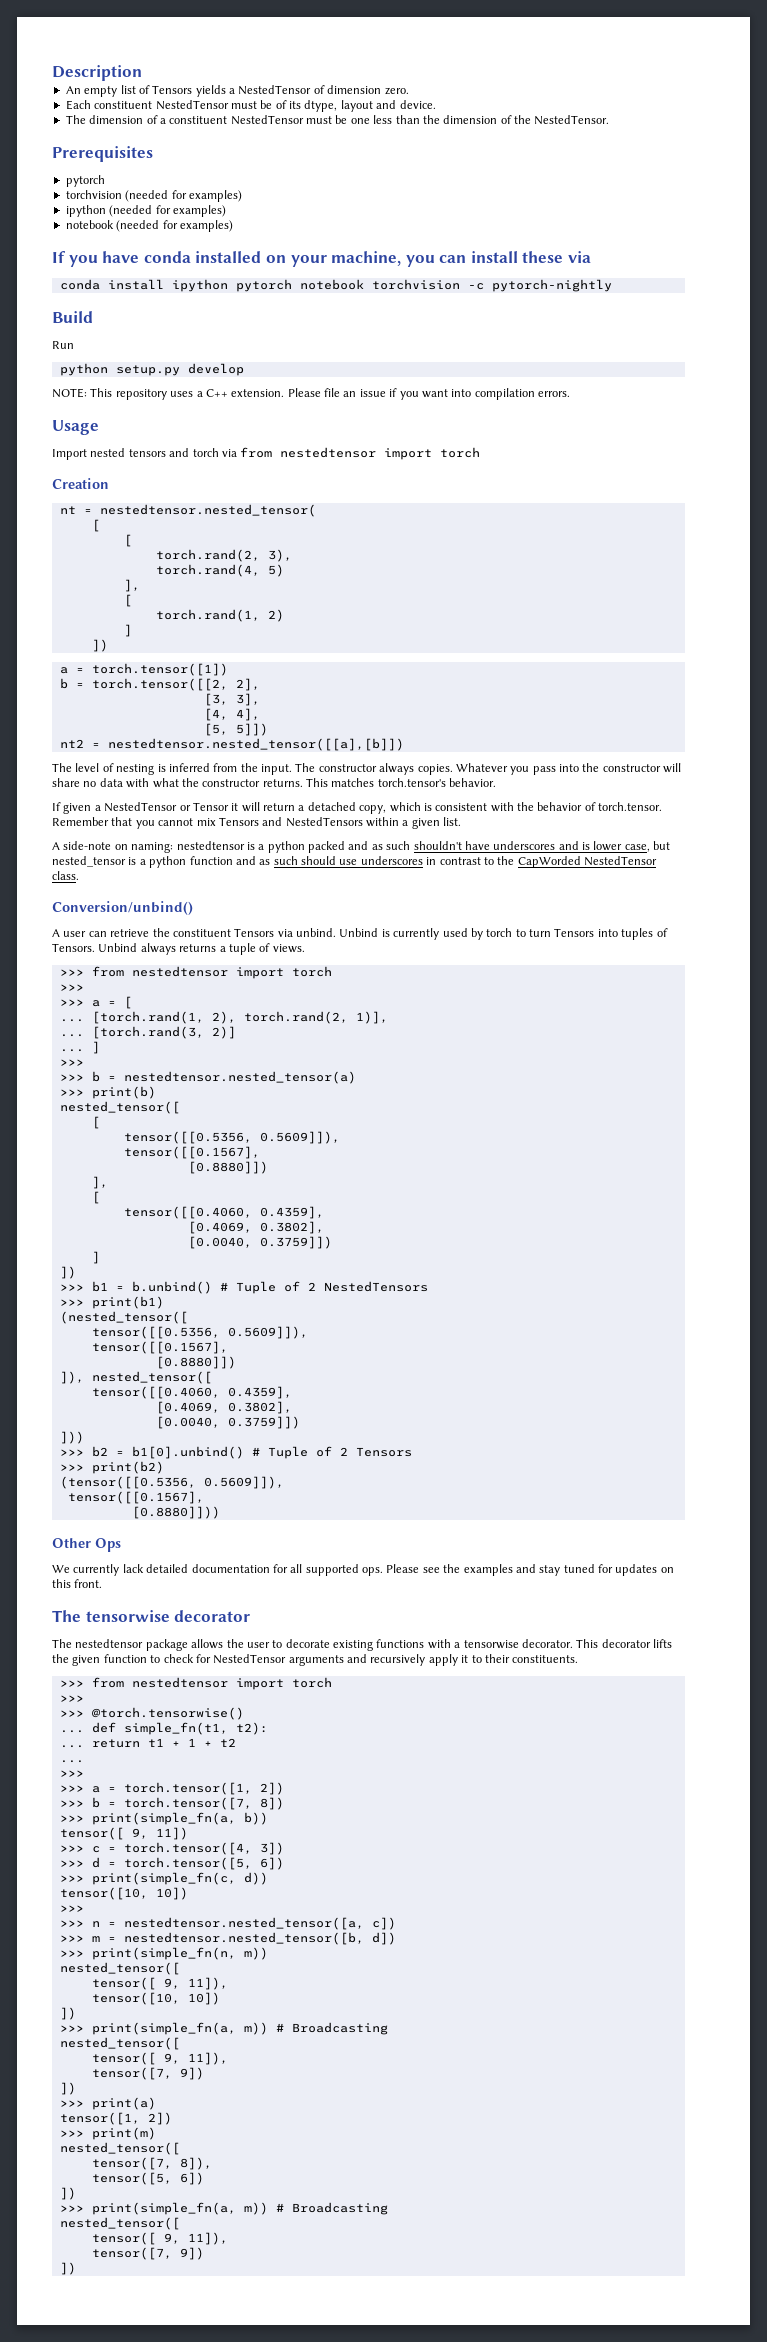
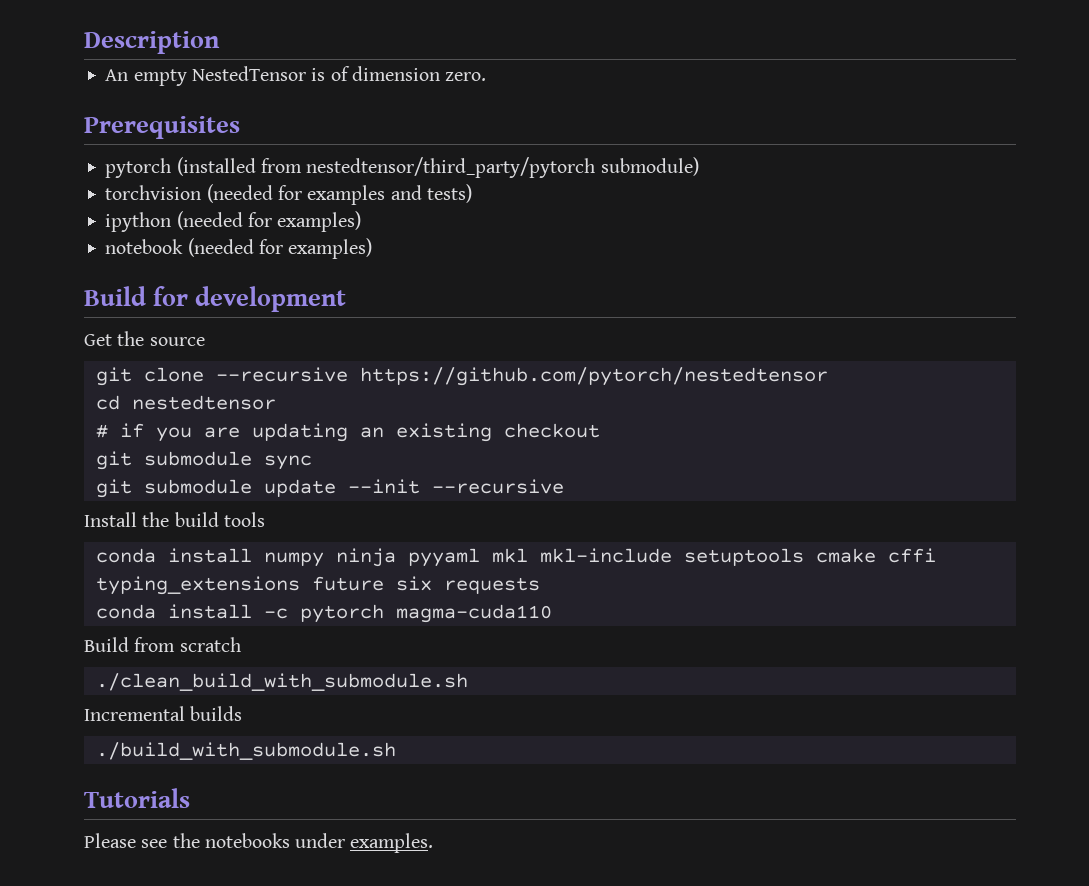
[120,85,409,97] [65,100,436,112] [65,115,610,125] [52,146,153,162] [65,175,105,187] list of Tensors yields a NestedTensor of dimension zero. // Each constituent NestedTensor must be of its dtype, layout and device. // The dimension of a constituent NestedTensor must be one less than the dimension of the NestedTensor. // Prerequisites // pytorch -> [191,66,487,81] [84,116,240,139] [105,157,699,178] NestedTensor is of dimension zero. // Prerequisites // pytorch (installed from nestedtensor/third_party/pytorch submodule)
[188,190,242,202] examples) -> [307,184,472,205] examples and tests)
[52,251,592,267] [59,279,612,292] [52,311,93,323] [52,341,74,349] [59,363,244,376] [52,388,570,400] [52,420,99,435] [52,447,481,460] [52,478,109,489] [59,504,316,517] [91,519,100,532] [123,534,132,547] [155,549,292,562] [155,564,284,577] [123,579,140,592] [123,594,132,607] [155,609,284,622] [123,624,132,637] [91,639,108,652] [59,663,228,676] [59,678,260,691] [203,693,260,706] [203,708,260,721] [203,723,268,736] [59,738,404,751] [52,763,682,775] [52,778,497,788] [52,802,663,814] [52,817,462,829] [52,841,671,853] [52,856,657,868] [52,871,79,880] [52,901,193,915] [52,928,668,940] [52,943,305,955] [59,966,332,979] [59,984,84,991] [59,996,132,1009] [59,1011,388,1024] [59,1026,236,1039] [59,1041,100,1054] [59,1059,84,1066] [59,1071,356,1084] [59,1086,156,1099] [59,1101,180,1114] [91,1116,100,1129] [123,1131,340,1144] [123,1146,260,1159] [187,1161,268,1174] [91,1176,108,1189] [91,1191,100,1204] [123,1206,324,1219] [187,1221,324,1234] [187,1236,332,1249] [91,1251,100,1264] [59,1266,76,1279] [59,1281,428,1294] [59,1296,164,1309] [59,1311,188,1324] [91,1326,308,1339] [91,1341,228,1354] [155,1356,236,1369] [59,1371,212,1384] [91,1386,292,1399] [155,1401,292,1414] [155,1416,300,1429] [59,1431,84,1444] [59,1446,412,1459] [59,1461,164,1474] [59,1476,284,1489] [67,1491,204,1504] [131,1506,220,1519] [52,1538,121,1552] [52,1564,674,1576] [52,1579,103,1588] [52,1610,251,1622] [52,1639,672,1651] [52,1654,579,1666] [59,1677,332,1690] [59,1695,84,1702] [59,1707,244,1720] [59,1722,268,1735] [59,1738,236,1748] [59,1760,84,1763] [59,1770,84,1777] [59,1782,284,1795] [59,1797,284,1810] [59,1812,268,1825] [59,1827,188,1840] [59,1842,284,1855] [59,1857,284,1870] [59,1872,268,1885] [59,1887,188,1900] [59,1905,84,1912] [59,1917,396,1930] [59,1932,396,1945] [59,1947,268,1960] [59,1962,180,1975] [91,1977,228,1990] [91,1992,220,2005] [59,2007,76,2020] [59,2022,388,2035] [59,2037,180,2050] [91,2052,228,2065] [91,2067,204,2080] [59,2082,76,2095] [59,2097,156,2110] [59,2112,172,2125] [59,2127,156,2140] [59,2142,180,2155] [91,2157,212,2170] [91,2172,204,2185] [59,2187,76,2200] [59,2202,388,2215] [59,2217,180,2230] [91,2232,228,2245] [91,2247,204,2260] [59,2262,76,2275] If you have conda installed on your machine, you can install these via // conda install ipython pytorch notebook torchvision -c pytorch-nightly // Build // Run // python setup.py develop // NOTE: This repository uses a C++ extension. Please file an issue if you want into compilation errors. // Usage // Import nested tensors and torch via from nestedtensor import torch // Creation // nt = nestedtensor.nested_tensor( // [ // [ // torch.rand(2, 3), // torch.rand(4, 5) // ], // [ // torch.rand(1, 2) // ] // ]) // a = torch.tensor([1]) // b = torch.tensor([[2, 2], // [3, 3], // [4, 4], // [5, 5]]) // nt2 = nestedtensor.nested_tensor([[a],[b]]) // The level of nesting is inferred from the input. The constructor always copies. Whatever you pass into the constructor will share no data with what the constructor returns. This matches torch.tensor's behavior. // If given a NestedTensor or Tensor it will return a detached copy, which is consistent with the behavior of torch.tensor. Remember that you cannot mix Tensors and NestedTensors within a given list. // A side-note on naming: nestedtensor is a python packed and as such shouldn't have underscores and is lower case, but nested_tensor is a python function and as such should use underscores in contrast to the CapWorded NestedTensor class. // Conversion/unbind() // A user can retrieve the constituent Tensors via unbind. Unbind is currently used by torch to turn Tensors into tuples of Tensors. Unbind always returns a tuple of views. // >>> from nestedtensor import torch // >>> // >>> a = [ // ... [torch.rand(1, 2), torch.rand(2, 1)], // ... [torch.rand(3, 2)] // ... ] // >>> // >>> b = nestedtensor.nested_tensor(a) // >>> print(b) // nested_tensor([ // [ // tensor([[0.5356, 0.5609]]), // tensor([[0.1567], // [0.8880]]) // ], // [ // tensor([[0.4060, 0.4359], // [0.4069, 0.3802], // [0.0040, 0.3759]]) // ] // ]) // >>> b1 = b.unbind() # Tuple of 2 NestedTensors // >>> print(b1) // (nested_tensor([ // tensor([[0.5356, 0.5609]]), // tensor([[0.1567], // [0.8880]]) // ]), nested_tensor([ // tensor([[0.4060, 0.4359], // [0.4069, 0.3802], // [0.0040, 0.3759]]) // ])) // >>> b2 = b1[0].unbind() # Tuple of 2 Tensors // >>> print(b2) // (tensor([[0.5356, 0.5609]]), // tensor([[0.1567], // [0.8880]])) // Other Ops // We currently lack detailed documentation for all supported ops. Please see the examples and stay tuned for updates on this front. // The tensorwise decorator // The nestedtensor package allows the user to decorate existing functions with a tensorwise decorator. This decorator lifts the given function to check for NestedTensor arguments and recursively apply it to their constituents. // >>> from nestedtensor import torch // >>> // >>> @torch.tensorwise() // ... def simple_fn(t1, t2): // ... return t1 + 1 + t2 // ... // >>> // >>> a = torch.tensor([1, 2]) // >>> b = torch.tensor([7, 8]) // >>> print(simple_fn(a, b)) // tensor([ 9, 11]) // >>> c = torch.tensor([4, 3]) // >>> d = torch.tensor([5, 6]) // >>> print(simple_fn(c, d)) // tensor([10, 10]) // >>> // >>> n = nestedtensor.nested_tensor([a, c]) // >>> m = nestedtensor.nested_tensor([b, d]) // >>> print(simple_fn(n, m)) // nested_tensor([ // tensor([ 9, 11]), // tensor([10, 10]) // ]) // >>> print(simple_fn(a, m)) # Broadcasting // nested_tensor([ // tensor([ 9, 11]), // tensor([7, 9]) // ]) // >>> print(a) // tensor([1, 2]) // >>> print(m) // nested_tensor([ // tensor([7, 8]), // tensor([5, 6]) // ]) // >>> print(simple_fn(a, m)) # Broadcasting // nested_tensor([ // tensor([ 9, 11]), // tensor([7, 9]) // ]) -> [84,286,347,312] [84,331,205,346] [95,367,828,386] [95,395,276,410] [95,423,600,442] [95,451,312,470] [95,479,564,498] [84,512,265,527] [95,548,936,567] [95,576,540,595] [95,604,552,623] [84,637,241,652] [95,673,468,691] [84,706,243,721] [95,742,396,760] [84,788,190,808] [84,833,434,853] Build for development // Get the source // git clone --recursive https://github.com/pytorch/nestedtensor // cd nestedtensor // # if you are updating an existing checkout // git submodule sync // git submodule update --init --recursive // Install the build tools // conda install numpy ninja pyyaml mkl mkl-include setuptools cmake cffi typing_extensions future six requests // conda install -c pytorch magma-cuda110 // Build from scratch // ./clean_build_with_submodule.sh // Incremental builds // ./build_with_submodule.sh // Tutorials // Please see the notebooks under examples.

